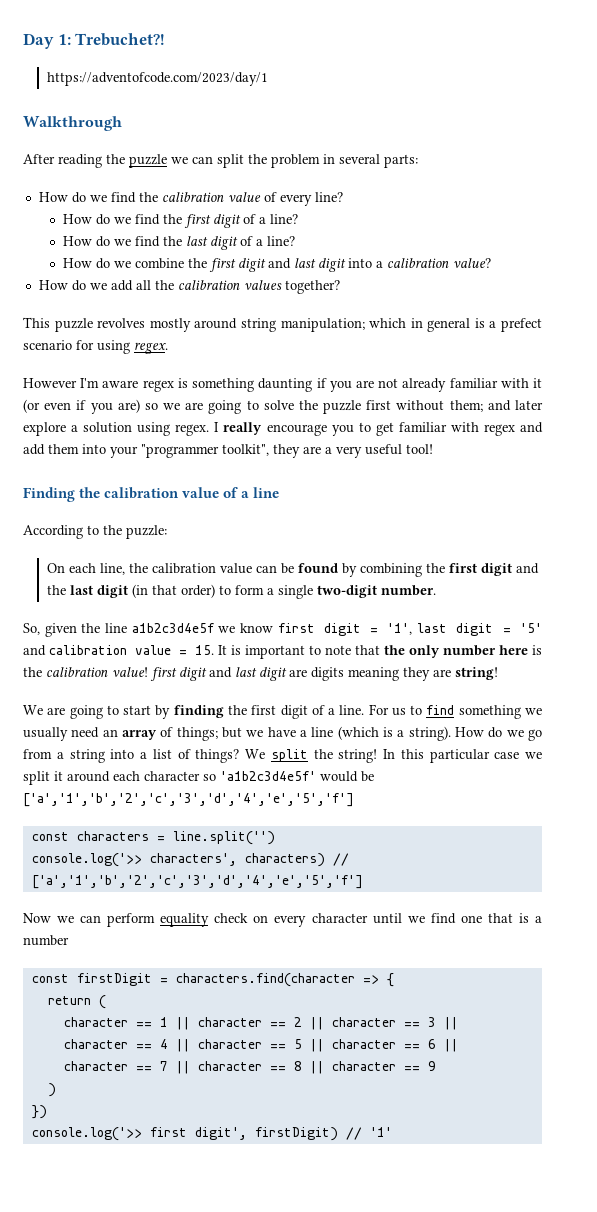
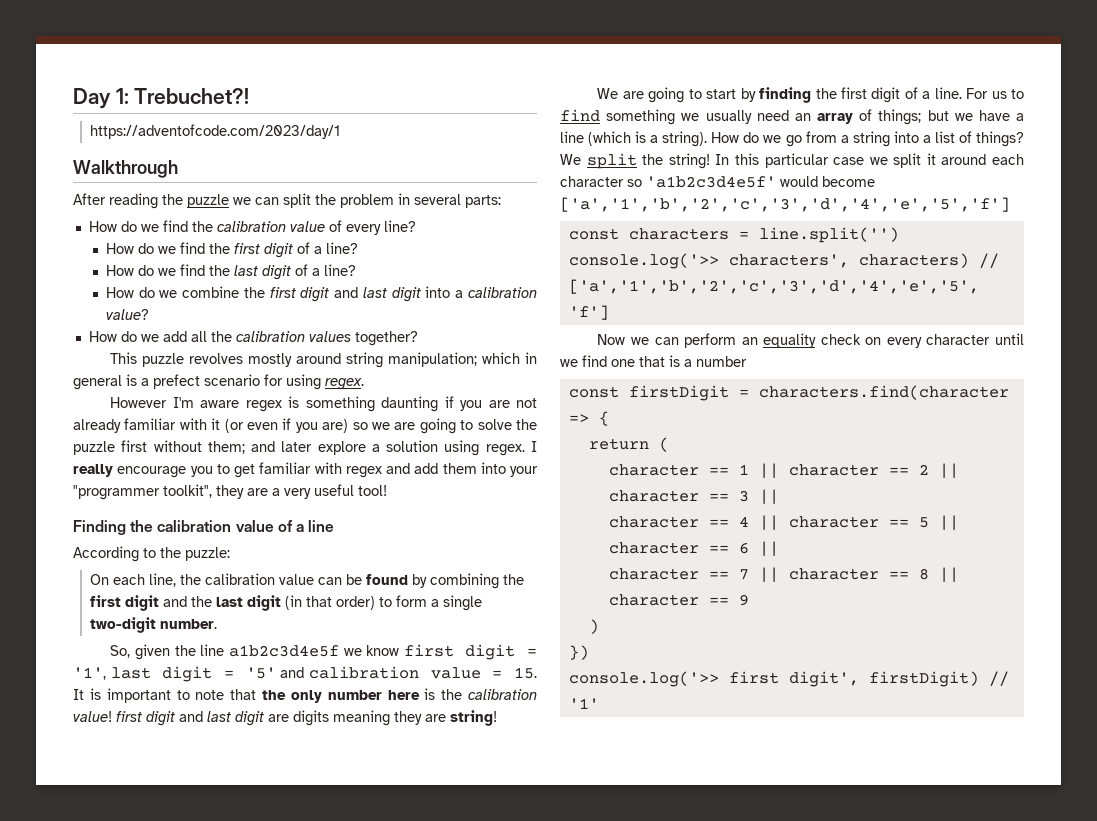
[361,771,374,782] be -> [822,176,875,187] become
(156, 920) none -> [741,337,758,345] an

